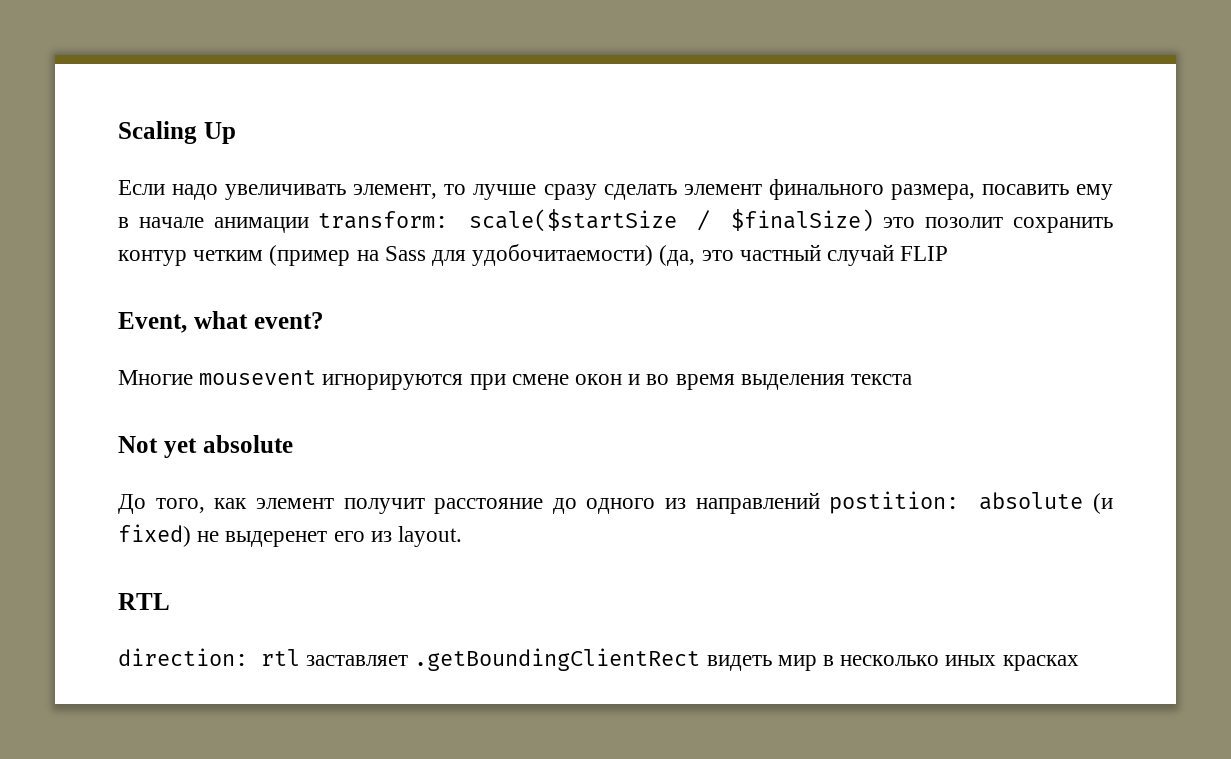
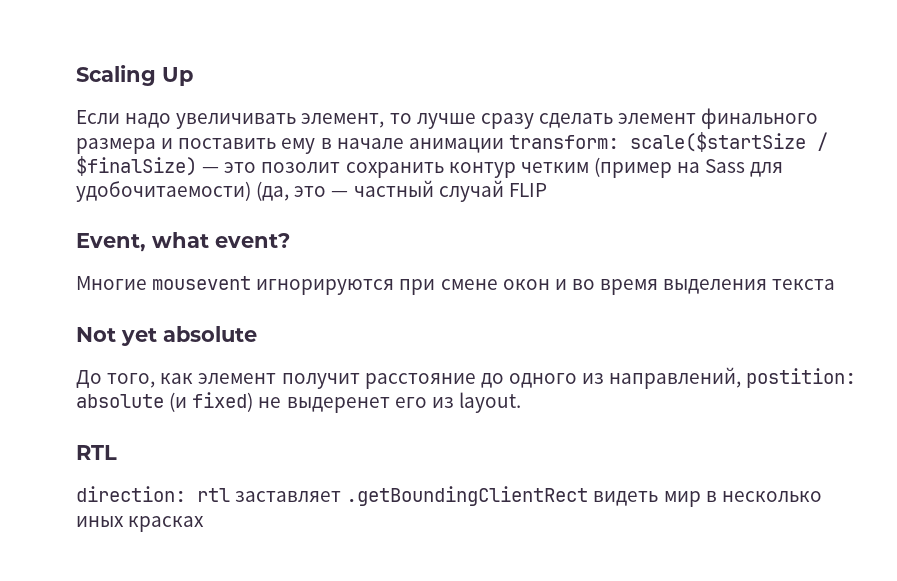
[890,184,1069,200] размера, посавить -> [76,138,277,154] размера и поставить
(874, 220) none -> [202,167,220,173] —
(734, 255) none -> [331,191,349,197] —
[695,492,820,514] направлений -> [609,367,742,389] направлений,

